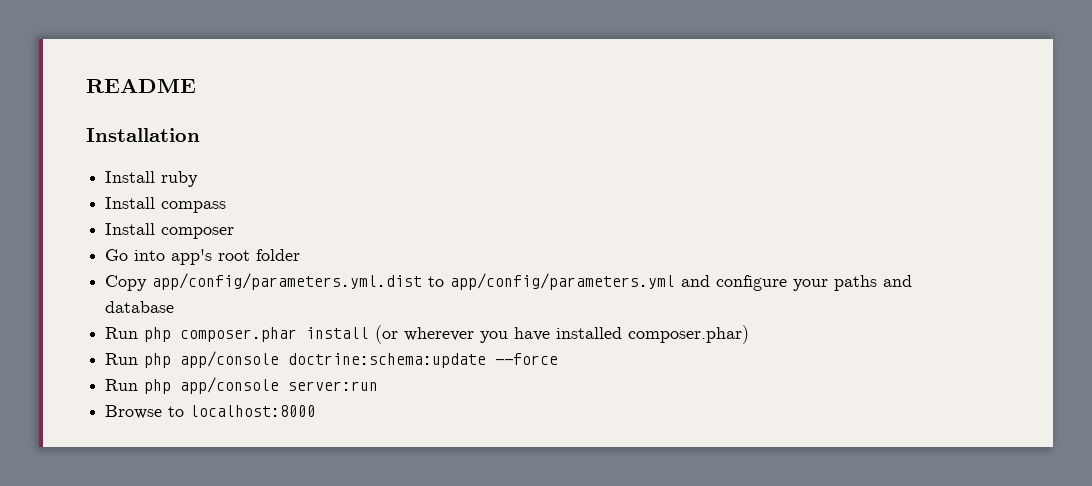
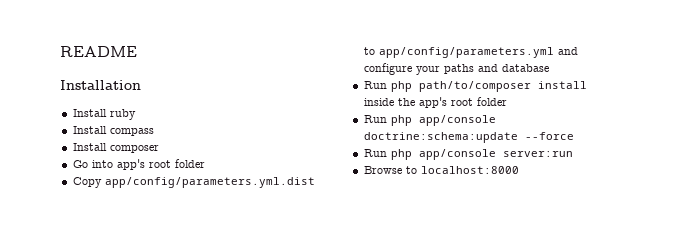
[180,325,750,344] composer.phar install (or wherever you have installed composer.phar) -> [418,81,587,92] [363,97,507,108] path/to/composer install inside the app's root folder

